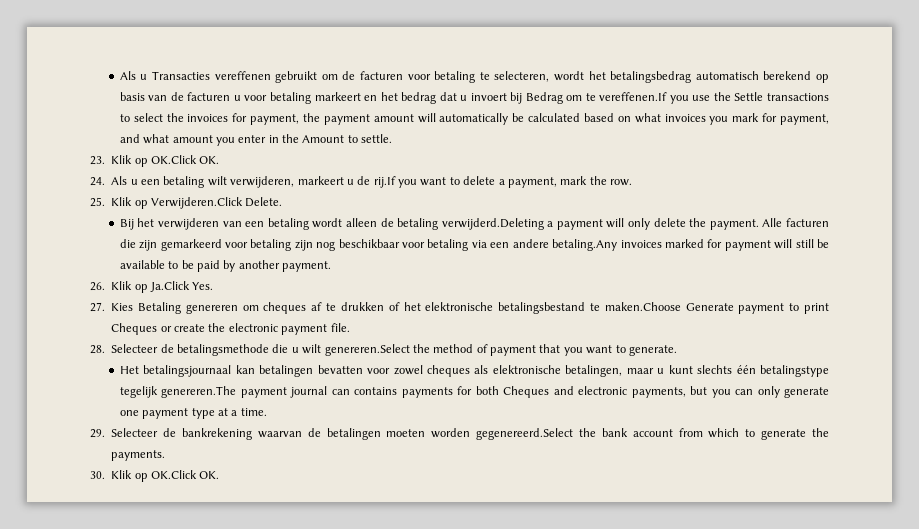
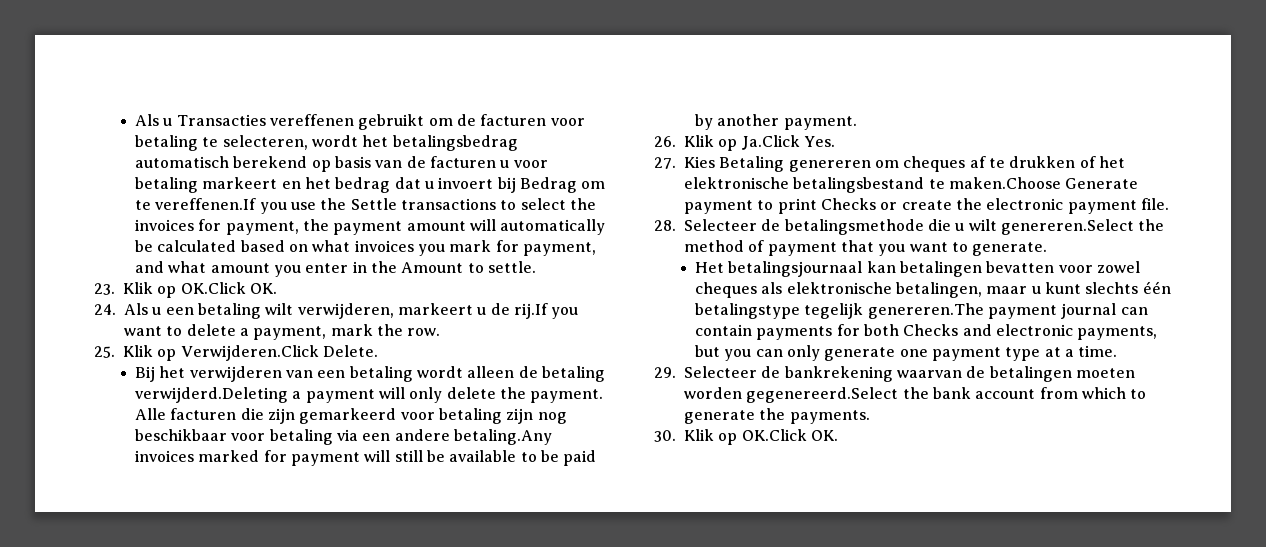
[111,323,158,335] Cheques -> [820,198,876,210] Checks
[354,387,398,395] contains -> [694,324,752,336] contain
[503,386,550,398] Cheques -> [903,324,959,336] Checks

